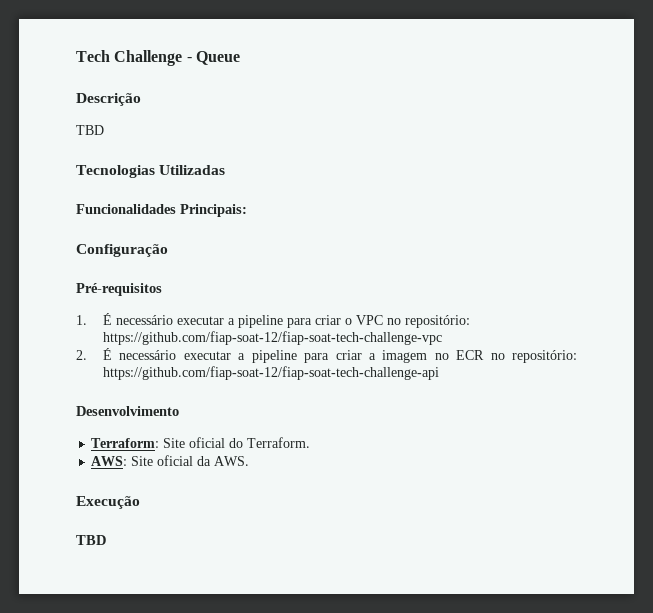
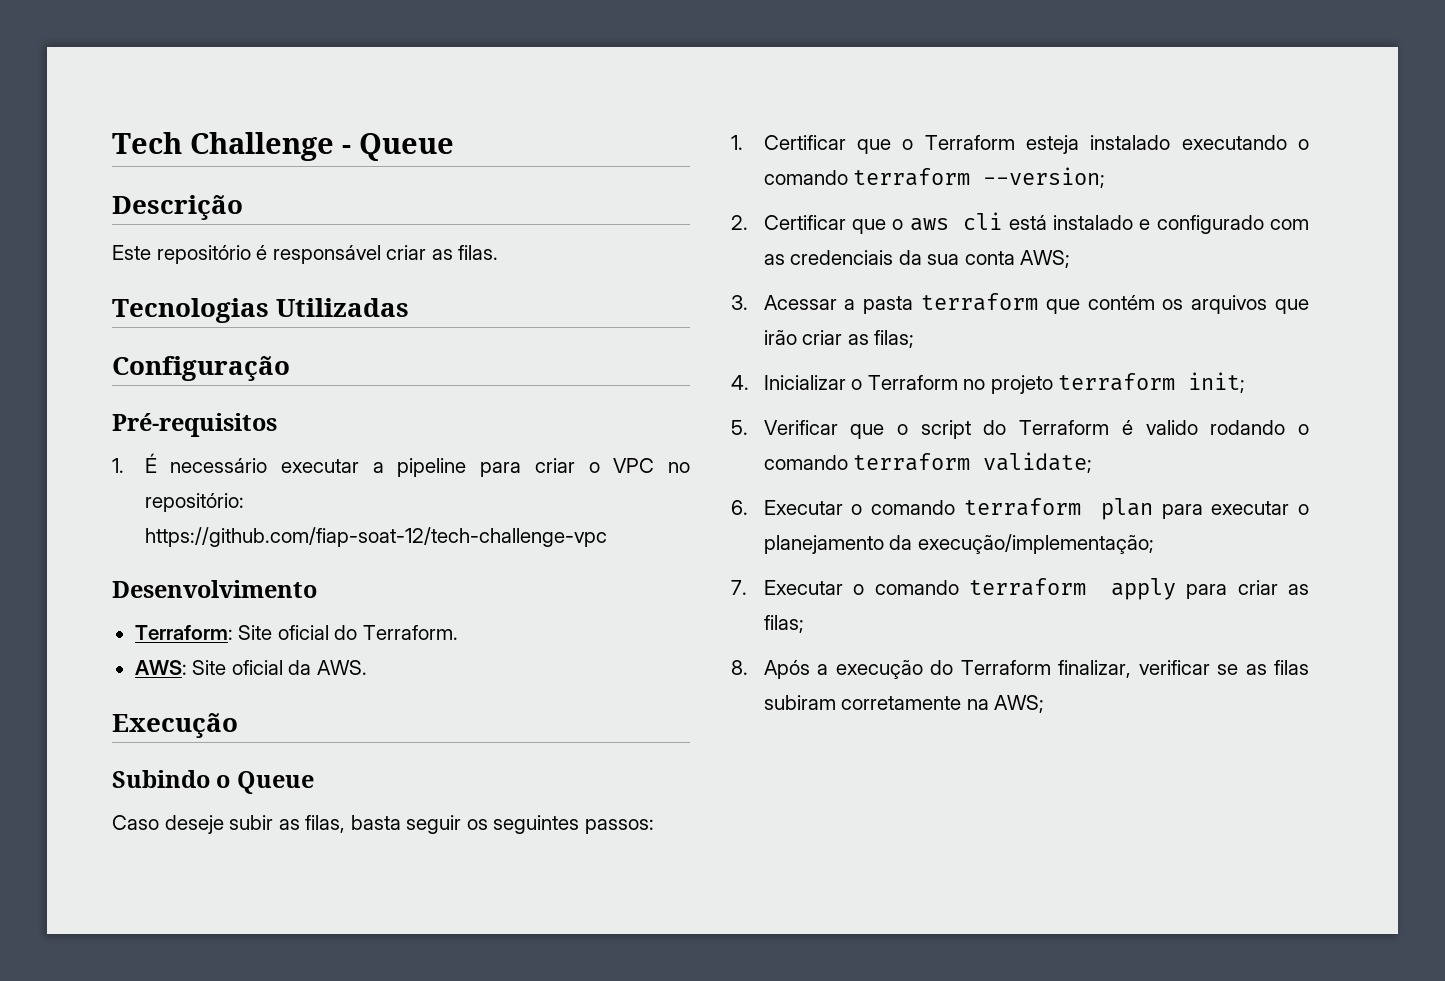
[76,125,104,135] TBD -> [112,245,499,264] Este repositório é responsável criar as filas.
[76,204,247,217] // Funcionalidades Principais: -> (410, 307) none
[103,331,443,345] [76,348,577,363] [103,366,440,380] https://github.com/fiap-soat-12/fiap-soat-tech-challenge-vpc // 2. É necessário executar a pipeline para criar a imagem no ECR no repositório: https://github.com/fiap-soat-12/fiap-soat-tech-challenge-api -> [144,527,607,547] https://github.com/fiap-soat-12/tech-challenge-vpc
[76,535,106,545] TBD -> [112,770,314,794] [112,815,654,834] [731,135,1309,154] [763,167,1106,188] [731,212,1309,234] [763,250,1071,268] [731,293,1309,314] [763,330,915,348] [731,372,1246,394] [731,420,1309,439] [763,452,1093,473] [731,498,1309,520] [763,534,1154,554] [731,578,1309,600] [763,615,804,633] [731,660,1309,679] [763,695,1045,713] Subindo o Queue // Caso deseje subir as filas, basta seguir os seguintes passos: // 1. Certificar que o Terraform esteja instalado executando o comando terraform --version; // 2. Certificar que o aws cli está instalado e configurado com as credenciais da sua conta AWS; // 3. Acessar a pasta terraform que contém os arquivos que irão criar as filas; // 4. Inicializar o Terraform no projeto terraform init; // 5. Verificar que o script do Terraform é valido rodando o comando terraform validate; // 6. Executar o comando terraform plan para executar o planejamento da execução/implementação; // 7. Executar o comando terraform apply para criar as filas; // 8. Após a execução do Terraform finalizar, verificar se as filas subiram corretamente na AWS;

